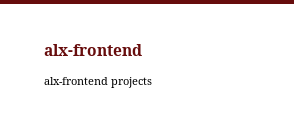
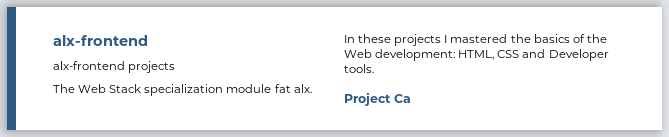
(152, 82) none -> [53,84,312,96] [344,34,607,46] [344,49,609,61] [344,64,374,73] [344,92,411,106] // The Web Stack specialization module fat alx. In these projects I mastered the basics of the Web development: HTML, CSS and Developer tools. // Project Ca

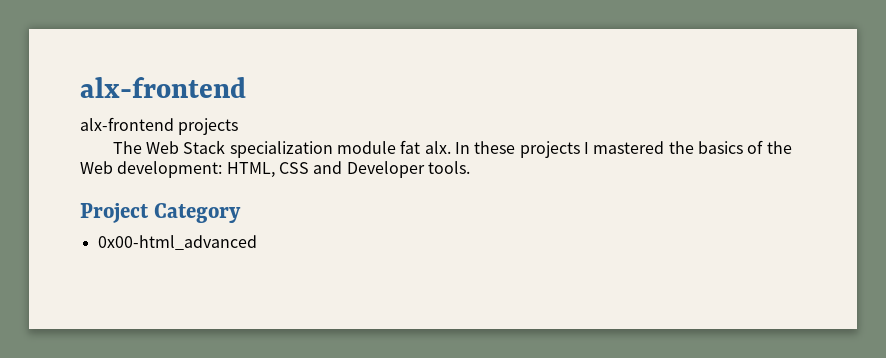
[394,94,411,103] Ca -> [154,203,242,223] [97,235,257,250] Category // 0x00-html_advanced

